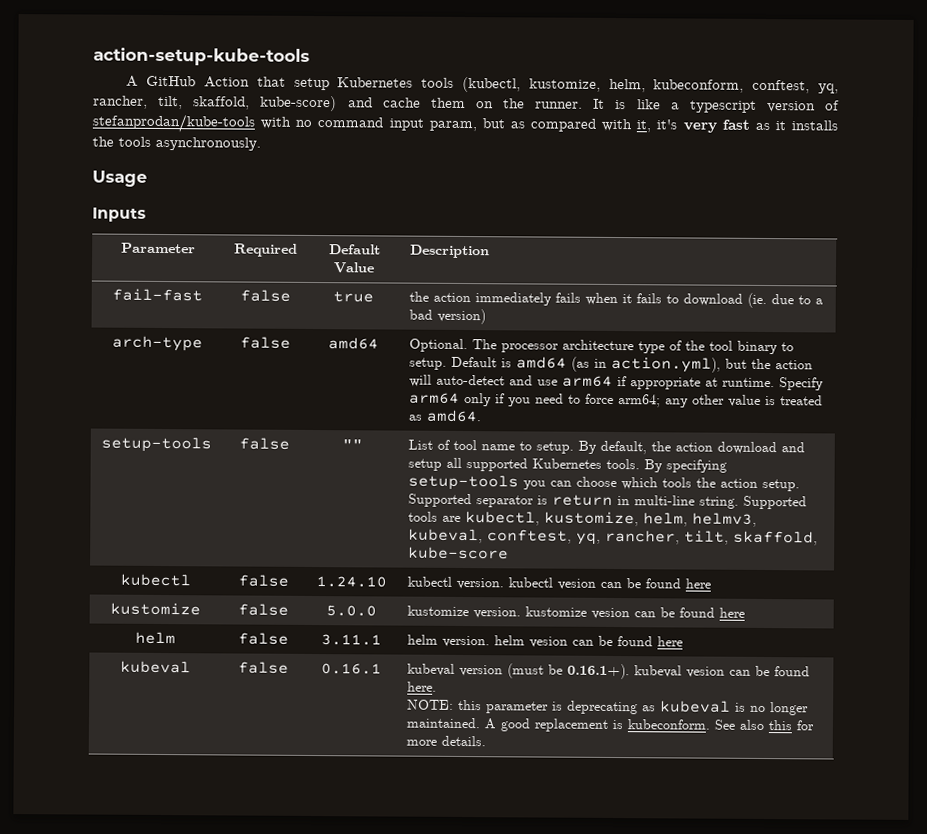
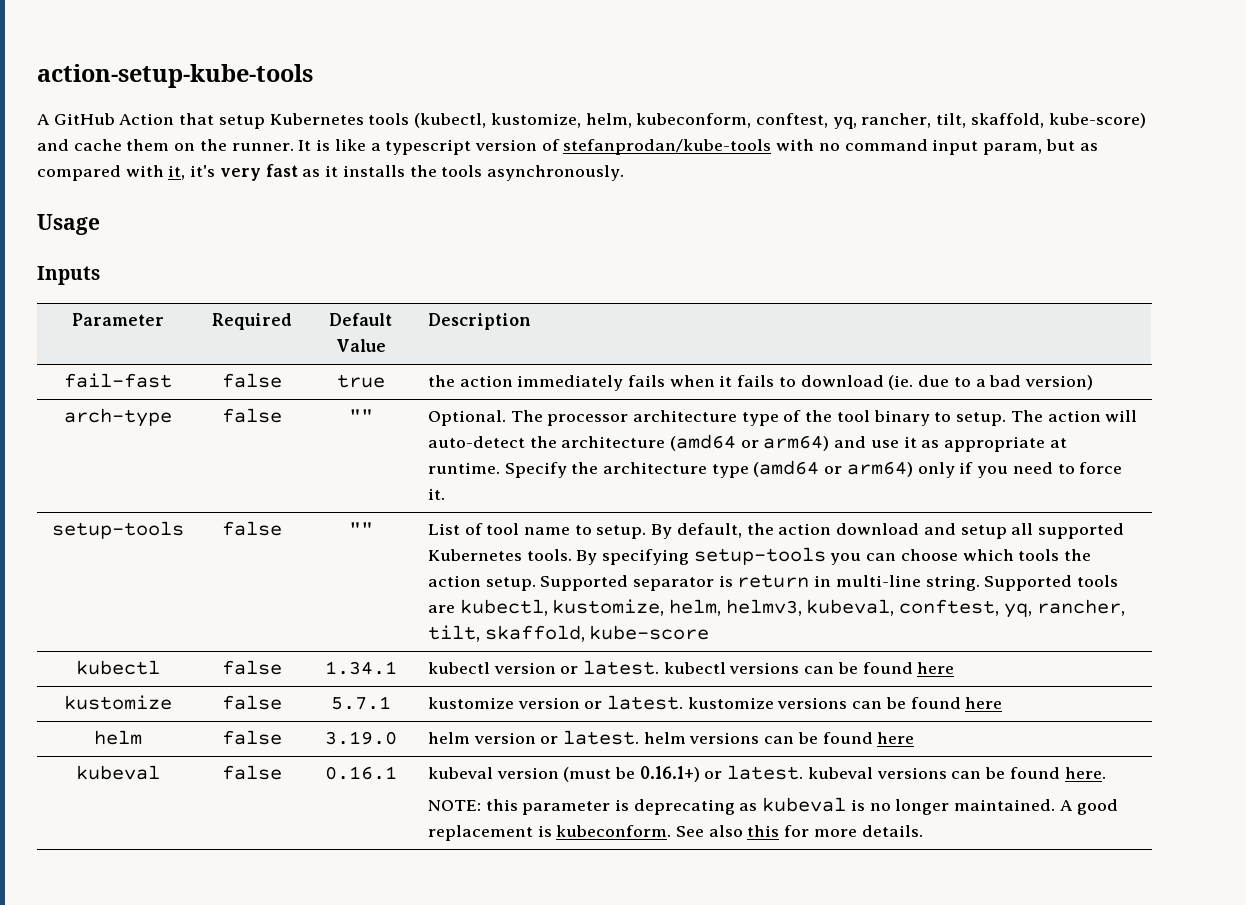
[328,337,379,350] amd64 -> [348,409,373,422] ""
[451,356,814,373] [409,374,825,391] [409,392,461,404] Default is amd64 (as in action.yml), but the action will auto-detect and use arm64 if appropriate at runtime. Specify arm64 -> [1010,410,1138,422] [427,434,1067,452] [427,460,913,478] The action will auto-detect the architecture (amd64 or arm64) and use it as appropriate at runtime. Specify the architecture type (amd64 or arm64)
[618,394,824,408] [408,409,483,423] arm64; any other value is treated as amd64. -> [427,488,445,500] it.
[316,576,387,588] [407,576,597,590] 1.24.10 | kubectl version. kubectl vesion -> [324,661,397,675] [427,660,800,675] 1.34.1 | kubectl version or latest. kubectl versions
[326,605,377,617] [407,605,631,620] 5.0.0 | kustomize version. kustomize vesion -> [330,696,391,710] [427,695,848,710] 5.7.1 | kustomize version or latest. kustomize versions
[321,634,382,646] [407,634,569,648] 3.11.1 | helm version. helm vesion -> [324,731,397,745] [427,730,760,745] 3.19.0 | helm version or latest. helm versions
[567,663,726,680] 0.16.1+). kubeval vesion -> [639,765,947,782] 0.16.1+) or latest. kubeval versions

